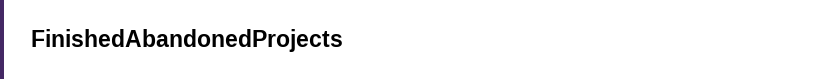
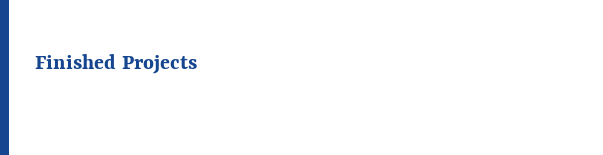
[31,29,343,52] FinishedAbandonedProjects -> [35,54,198,74] Finished Projects

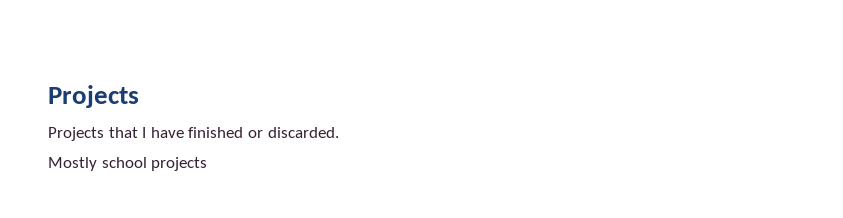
[35,54,198,74] Finished Projects -> [48,85,139,108] [48,127,339,141] [48,157,208,171] Projects // Projects that I have finished or discarded. // Mostly school projects

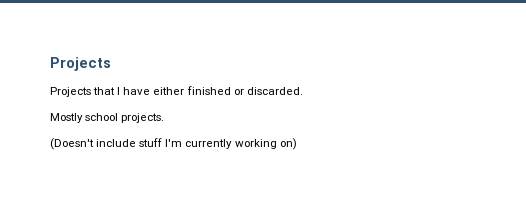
(184, 132) none -> [153,87,185,95] either
[151,157,208,171] projects -> [121,113,165,123] [50,138,297,150] projects. // (Doesn't include stuff I'm currently working on)

